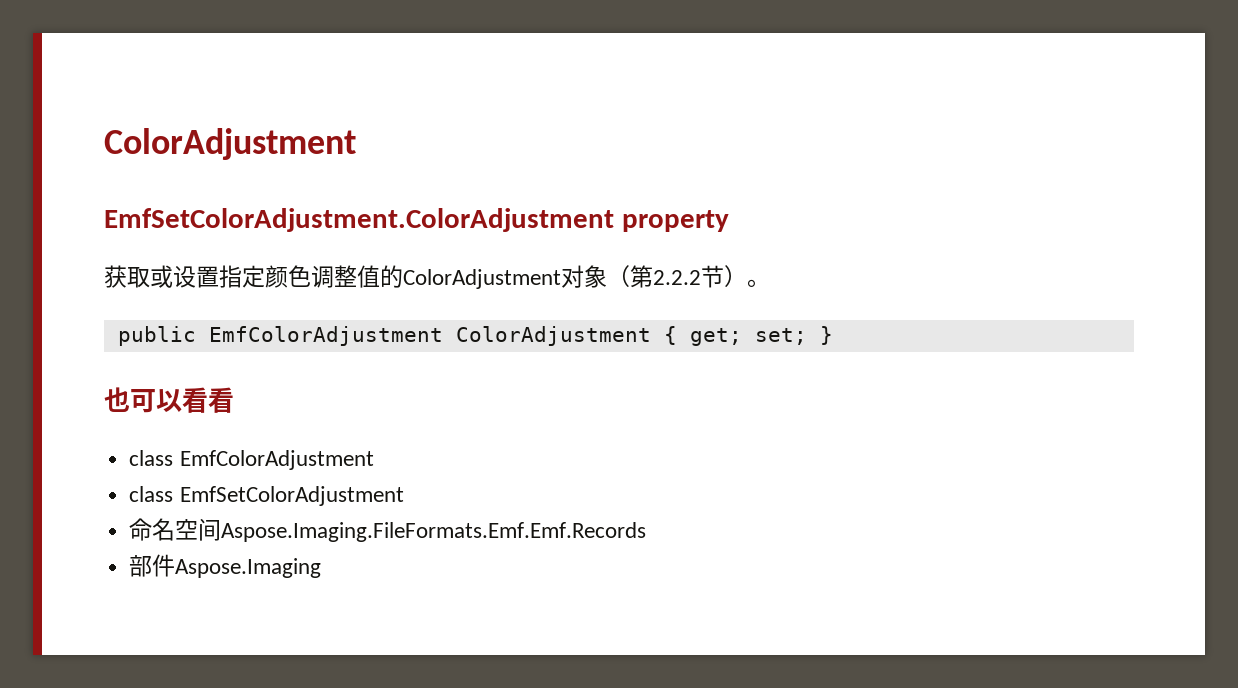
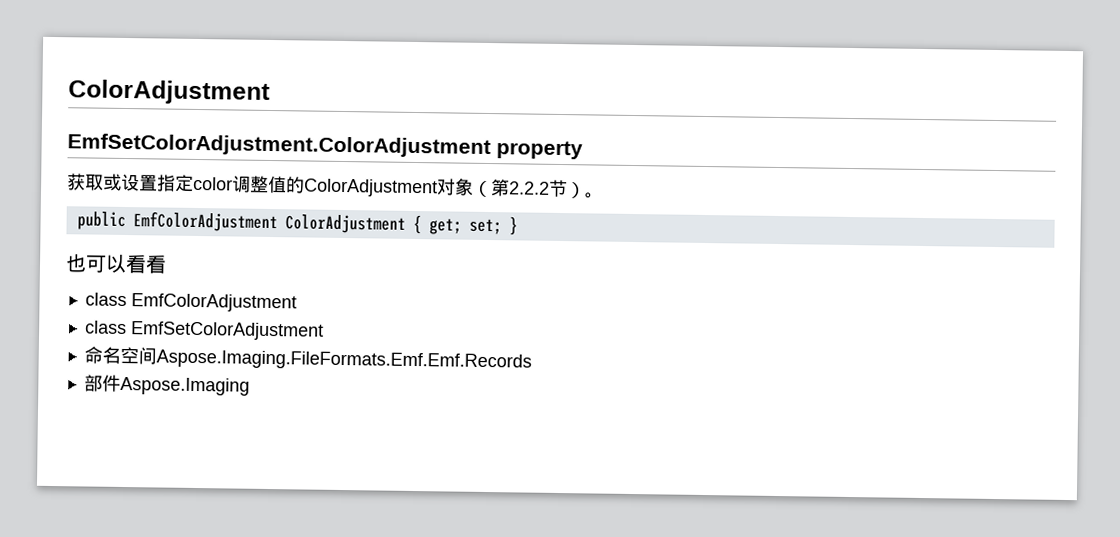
[265,265,311,288] 颜色 -> [193,176,233,191] color

